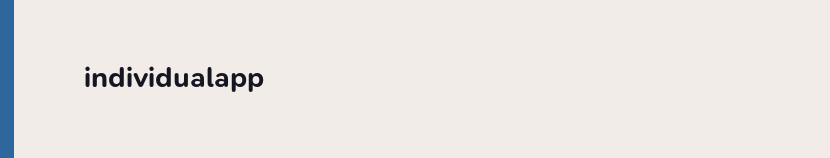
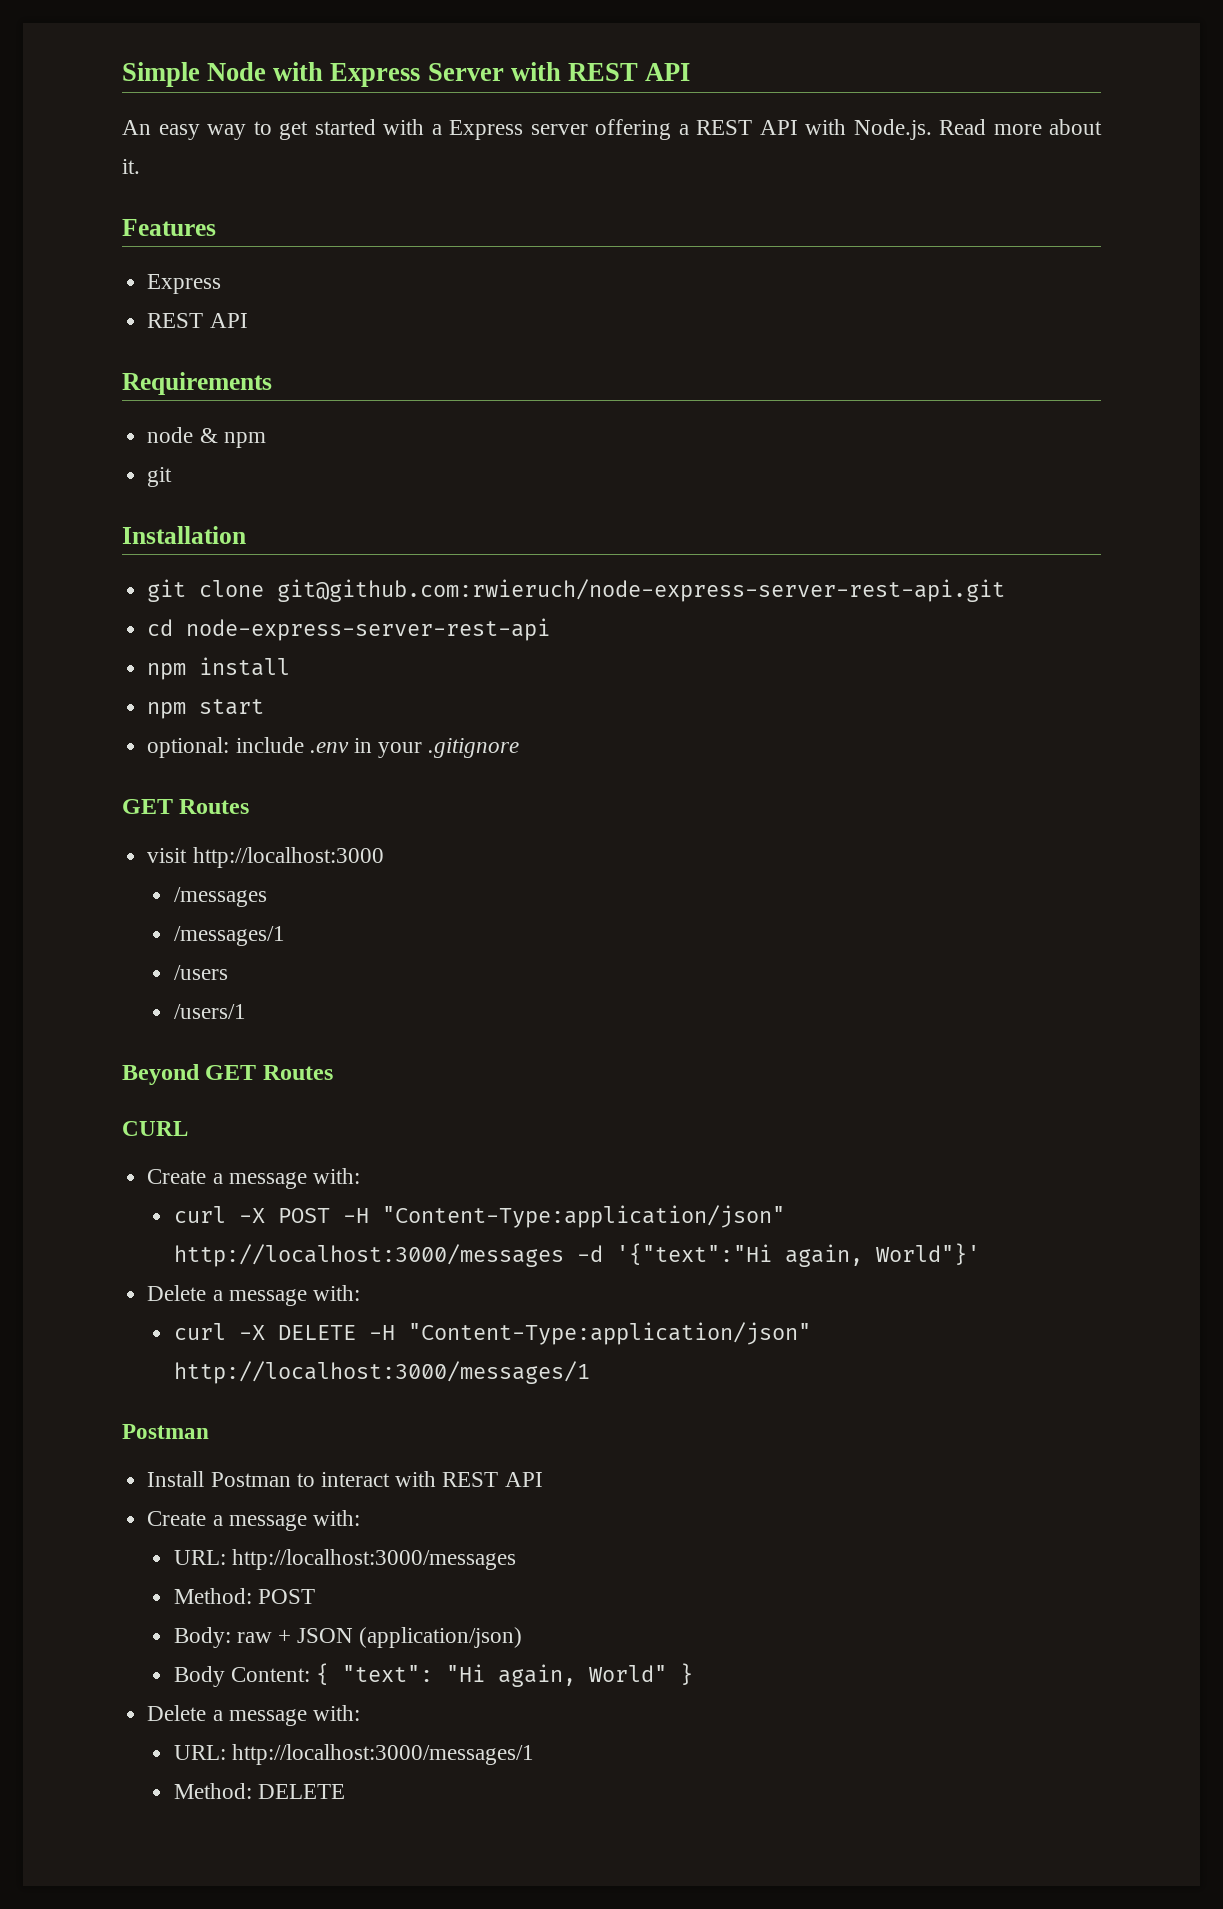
[84,66,264,92] individualapp -> [122,62,691,87] [122,119,1102,140] [122,159,140,174] [122,219,216,236] [147,274,222,294] [147,313,248,328] [122,372,272,395] [147,427,266,448] [147,467,173,487] [122,526,246,544] [147,579,1006,602] [147,618,551,641] [147,657,291,680] [147,699,265,719] [147,737,520,758] [122,799,250,814] [147,847,384,868] [173,887,267,907] [173,926,285,946] [173,965,228,980] [173,1004,246,1019] [122,1064,333,1085] [122,1121,188,1136] [147,1168,360,1189] [173,1205,785,1228] [173,1243,980,1267] [147,1285,360,1306] [173,1322,811,1345] [173,1361,590,1384] [122,1424,209,1439] [147,1471,543,1487] [147,1510,360,1531] [173,1549,516,1570] [173,1588,315,1604] [173,1627,523,1648] [173,1663,694,1687] [147,1705,360,1726] [173,1744,534,1765] [173,1783,345,1799] Simple Node with Express Server with REST API // An easy way to get started with a Express server offering a REST API with Node.js. Read more about it. // Features // Express // REST API // Requirements // node & npm // git // Installation // git clone git@github.com:rwieruch/node-express-server-rest-api.git // cd node-express-server-rest-api // npm install // npm start // optional: include .env in your .gitignore // GET Routes // visit http://localhost:3000 // /messages // /messages/1 // /users // /users/1 // Beyond GET Routes // CURL // Create a message with: // curl -X POST -H "Content-Type:application/json" http://localhost:3000/messages -d '{"text":"Hi again, World"}' // Delete a message with: // curl -X DELETE -H "Content-Type:application/json" http://localhost:3000/messages/1 // Postman // Install Postman to interact with REST API // Create a message with: // URL: http://localhost:3000/messages // Method: POST // Body: raw + JSON (application/json) // Body Content: { "text": "Hi again, World" } // Delete a message with: // URL: http://localhost:3000/messages/1 // Method: DELETE

